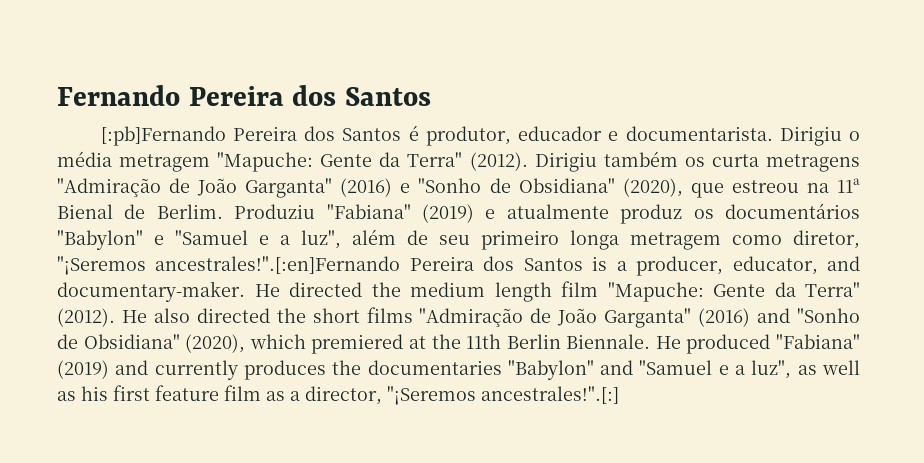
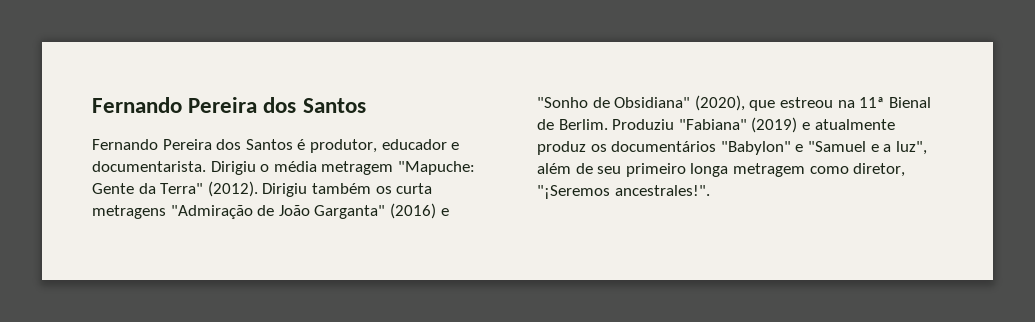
[100,126,226,146] [:pb]Fernando -> [92,139,158,150] Fernando
[155,256,861,276] [57,281,860,302] [57,307,860,328] [57,334,861,354] [57,360,860,380] [57,385,619,405] ancestrales!".[:en]Fernando Pereira dos Santos is a producer, educator, and documentary-maker. He directed the medium length film "Mapuche: Gente da Terra" (2012). He also directed the short films "Admiração de João Garganta" (2016) and "Sonho de Obsidiana" (2020), which premiered at the 11th Berlin Biennale. He produced "Fabiana" (2019) and currently produces the documentaries "Babylon" and "Samuel e a luz", as well as his first feature film as a director, "¡Seremos ancestrales!".[:] -> [614,185,710,196] ancestrales!".

